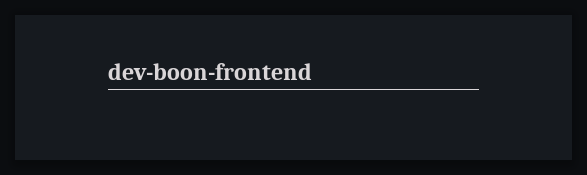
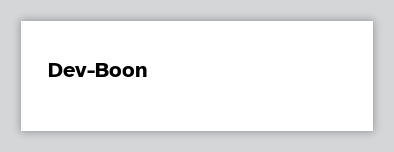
[108,63,312,80] dev-boon-frontend -> [48,63,148,77] Dev-Boon

